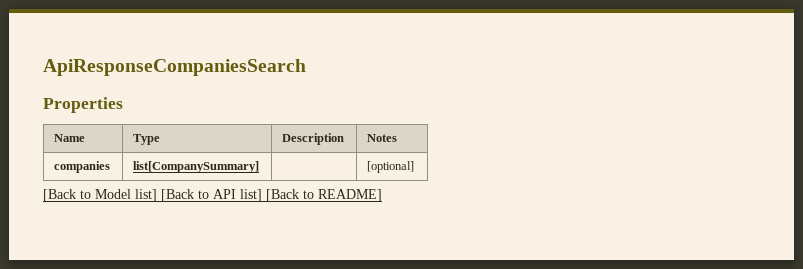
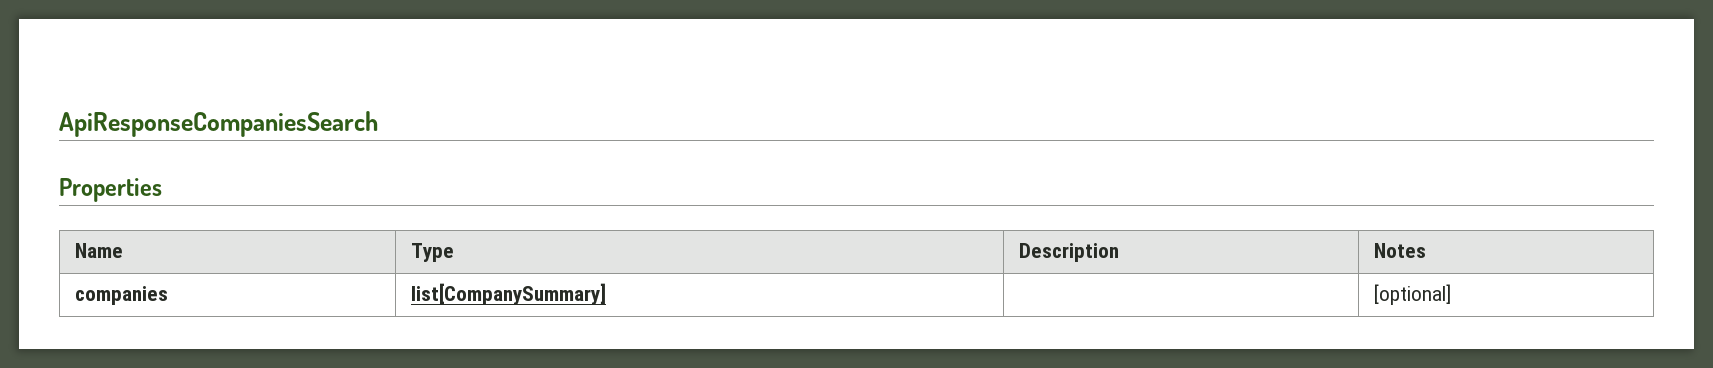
[43,189,382,202] // [Back to Model list] [Back to API list] [Back to README] -> (1452, 294) none

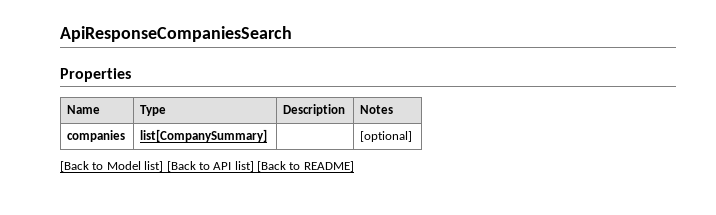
(1452, 294) none -> [60,161,354,172] // [Back to Model list] [Back to API list] [Back to README]

